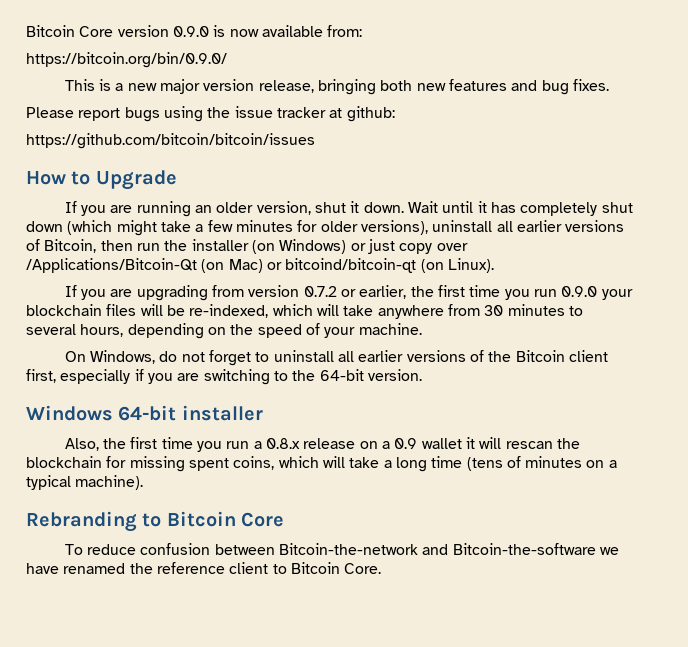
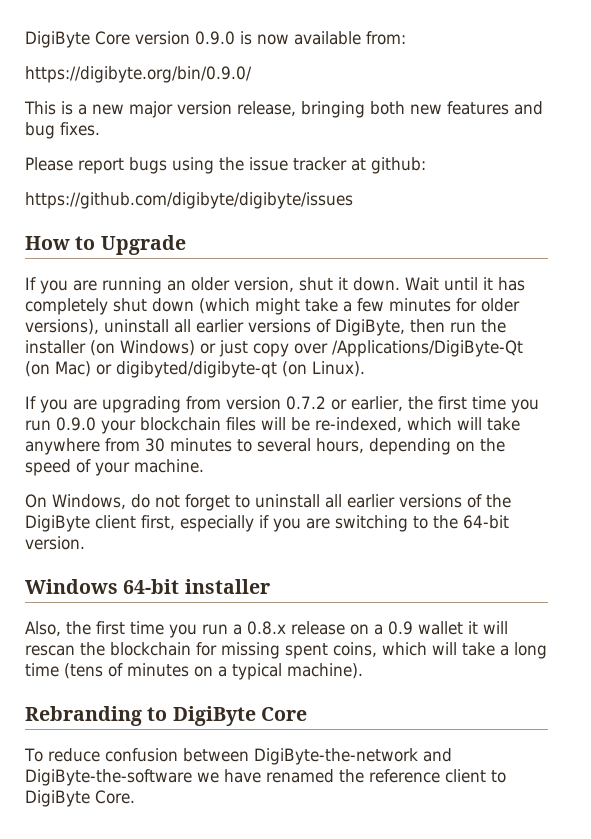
[26,25,75,37] Bitcoin -> [25,31,90,48] DigiByte
[26,52,227,68] https://bitcoin.org/bin/0.9.0/ -> [25,66,252,83] https://digibyte.org/bin/0.9.0/
[26,133,315,149] https://github.com/bitcoin/bitcoin/issues -> [25,192,353,209] https://github.com/digibyte/digibyte/issues
[44,239,97,253] Bitcoin, -> [335,319,405,336] DigiByte,
[26,258,197,273] /Applications/Bitcoin-Qt -> [332,340,523,357] /Applications/DigiByte-Qt
[285,258,417,273] bitcoind/bitcoin-qt -> [116,361,277,378] digibyted/digibyte-qt
[515,350,565,362] Bitcoin -> [25,515,90,532] DigiByte
[166,511,236,527] Bitcoin -> [172,706,256,726] DigiByte
[279,543,596,555] Bitcoin-the-network and Bitcoin-the-software -> [253,748,452,765] [25,769,192,786] DigiByte-the-network and DigiByte-the-software
[290,562,340,574] Bitcoin -> [25,790,90,807] DigiByte

